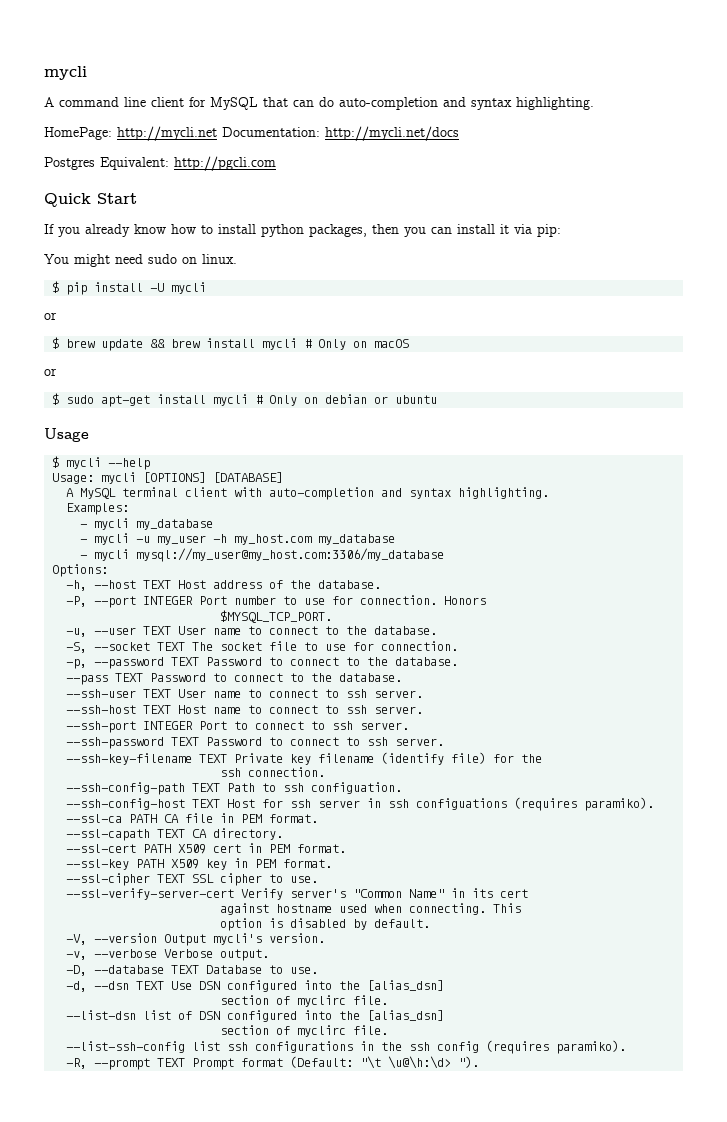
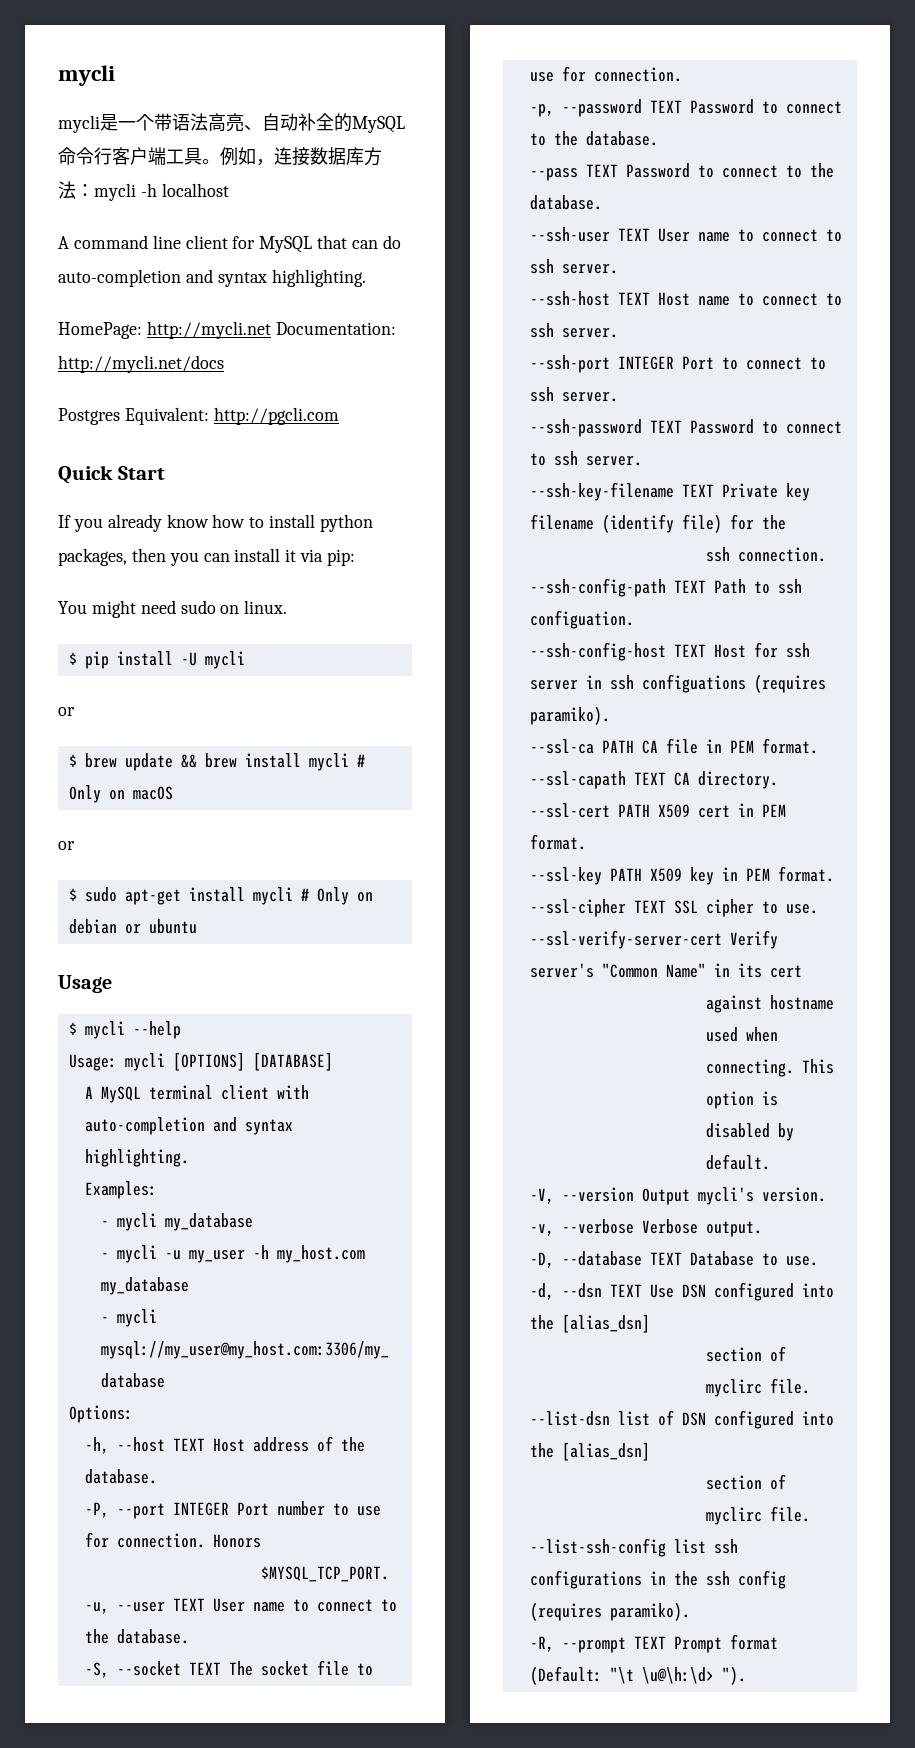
[44,66,87,80] mycli -> [58,65,115,86] [58,113,405,133] [58,147,382,166] [58,181,229,201] mycli // mycli是一个带语法高亮、自动补全的MySQL命令行客户端工具。例如，连接数据库方法：mycli -h localhost

